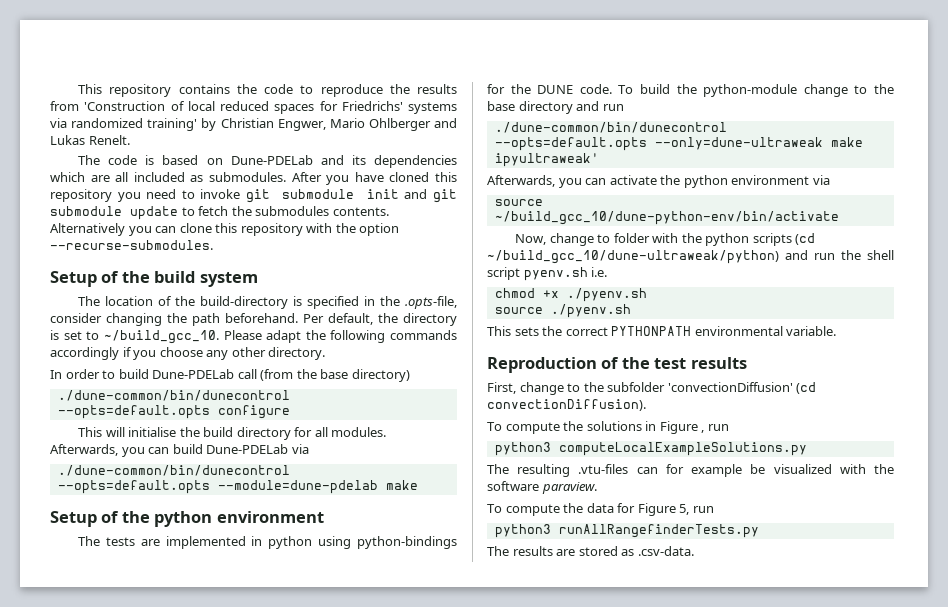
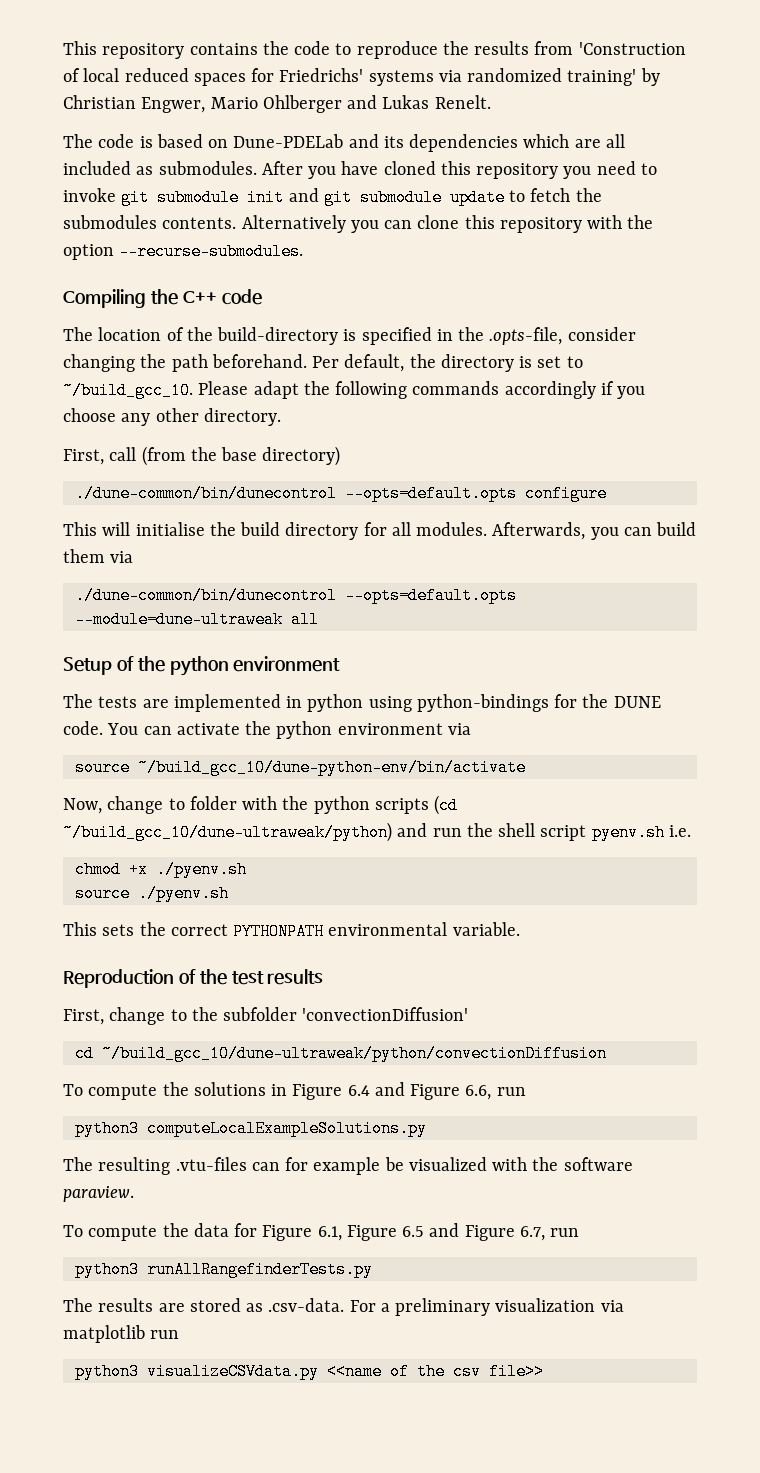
[50,271,258,287] Setup of the build system -> [63,289,262,308] Compiling the C++ code
[50,369,235,379] In order to build Dune-PDELab -> [63,449,104,465] First,
[206,444,289,454] Dune-PDELab -> [63,549,105,563] them
[217,480,418,494] --module=dune-pdelab make -> [74,611,319,628] --module=dune-ultraweak all
[618,84,894,97] [487,101,624,114] [494,122,727,133] [494,137,863,151] [494,153,599,167] [487,175,582,188] To build the python-module change to the base directory and run // ./dune-common/bin/dunecontrol --opts=default.opts --only=dune-ultraweak make ipyultraweak' // Afterwards, you -> [107,723,139,735] You
[796,382,817,394] [487,399,646,411] (cd convectionDiffusion). -> [74,1045,607,1062] // cd ~/build_gcc_10/dune-ultraweak/python/convectionDiffusion
[701,430,705,433] , -> [347,1082,492,1100] 6.4 and Figure 6.6,
[679,504,690,515] 5, -> [317,1223,545,1241] 6.1, Figure 6.5 and Figure 6.7,
(694, 551) none -> [349,1298,624,1316] [63,1325,180,1343] [74,1363,544,1380] For a preliminary visualization via matplotlib run // python3 visualizeCSVdata.py <<name of the csv file>>

